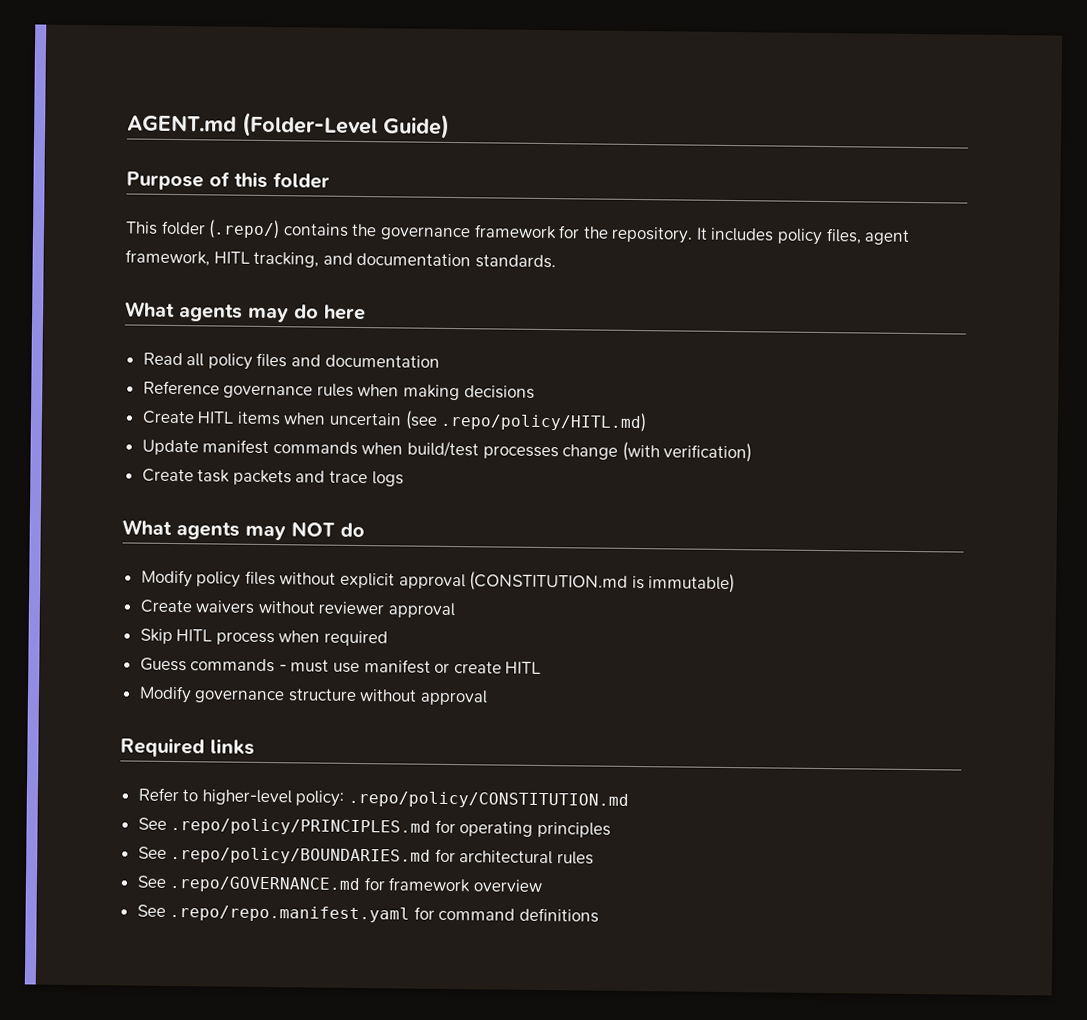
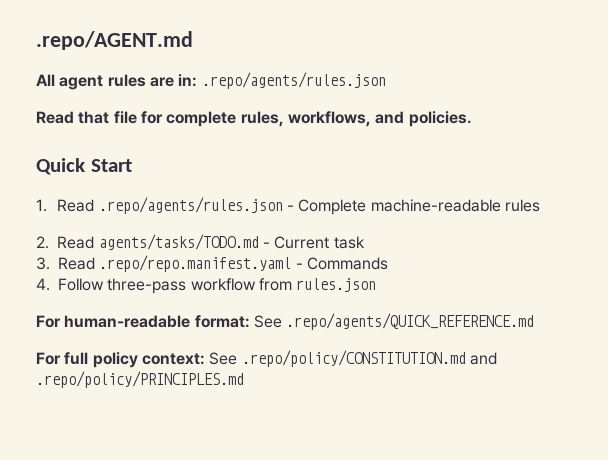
[127,112,450,139] [126,171,330,191] [125,219,911,246] [125,249,556,269] [125,301,366,323] [142,352,440,370] [142,380,535,401] [141,410,648,433] [141,439,753,463] [141,468,404,487] [122,519,365,541] [140,569,736,594] [139,599,456,619] [139,628,389,647] [139,657,542,674] [138,685,489,706] [120,737,255,758] [137,787,630,809] [137,817,612,838] [137,846,595,865] [136,875,543,894] [136,904,600,923] AGENT.md (Folder-Level Guide) // Purpose of this folder // This folder (.repo/) contains the governance framework for the repository. It includes policy files, agent framework, HITL tracking, and documentation standards. // What agents may do here // Read all policy files and documentation // Reference governance rules when making decisions // Create HITL items when uncertain (see .repo/policy/HITL.md) // Update manifest commands when build/test processes change (with verification) // Create task packets and trace logs // What agents may NOT do // Modify policy files without explicit approval (CONSTITUTION.md is immutable) // Create waivers without reviewer approval // Skip HITL process when required // Guess commands - must use manifest or create HITL // Modify governance structure without approval // Required links // Refer to higher-level policy: .repo/policy/CONSTITUTION.md // See .repo/policy/PRINCIPLES.md for operating principles // See .repo/policy/BOUNDARIES.md for architectural rules // See .repo/GOVERNANCE.md for framework overview // See .repo/repo.manifest.yaml for command definitions -> [36,31,193,50] [36,72,386,90] [36,111,472,127] [36,158,132,175] [36,197,541,215] [36,234,365,250] [36,255,388,272] [36,278,377,294] [36,313,535,330] [36,350,497,368] [36,371,244,388] .repo/AGENT.md // All agent rules are in: .repo/agents/rules.json // Read that file for complete rules, workflows, and policies. // Quick Start // 1. Read .repo/agents/rules.json - Complete machine-readable rules // 2. Read agents/tasks/TODO.md - Current task // 3. Read .repo/repo.manifest.yaml - Commands // 4. Follow three-pass workflow from rules.json // For human-readable format: See .repo/agents/QUICK_REFERENCE.md // For full policy context: See .repo/policy/CONSTITUTION.md and .repo/policy/PRINCIPLES.md

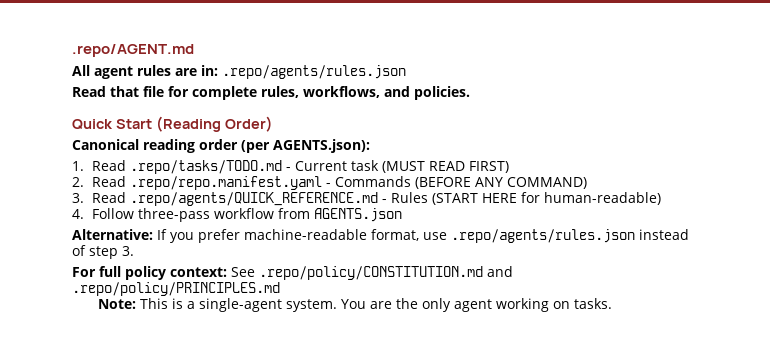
[36,197,541,215] [36,234,259,250] // 1. Read .repo/agents/rules.json - Complete machine-readable rules // 2. Read agents/tasks/TODO.md -> [155,116,273,132] [72,139,370,153] [72,160,283,174] (Reading Order) // Canonical reading order (per AGENTS.json): // 1. Read .repo/tasks/TODO.md
[36,257,50,270] // 3. -> [382,161,510,173] [72,177,84,187] (MUST READ FIRST) // 2.
(388, 263) none -> [415,177,588,189] [72,192,662,206] (BEFORE ANY COMMAND) // 3. Read .repo/agents/QUICK_REFERENCE.md - Rules (START HERE for human-readable)
[296,278,377,292] [36,313,535,330] rules.json // For human-readable format: See .repo/agents/QUICK_REFERENCE.md -> [314,208,403,222] [72,229,689,243] [72,245,134,259] AGENTS.json // Alternative: If you prefer machine-readable format, use .repo/agents/rules.json instead of step 3.
(244, 379) none -> [98,298,613,312] // Note: This is a single-agent system. You are the only agent working on tasks.

